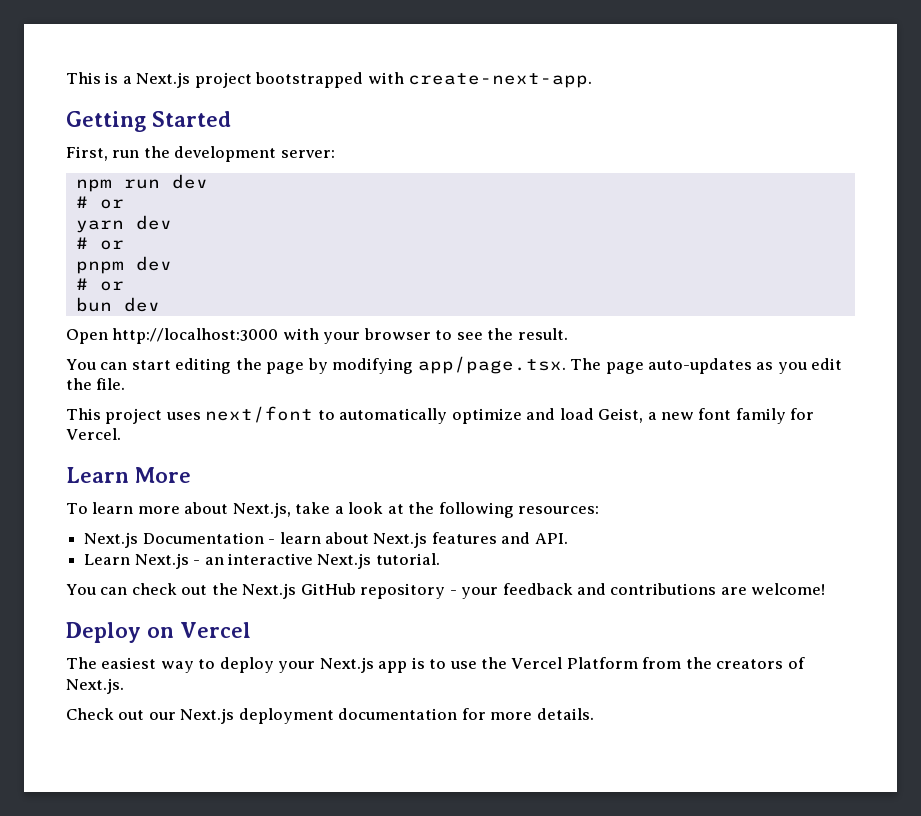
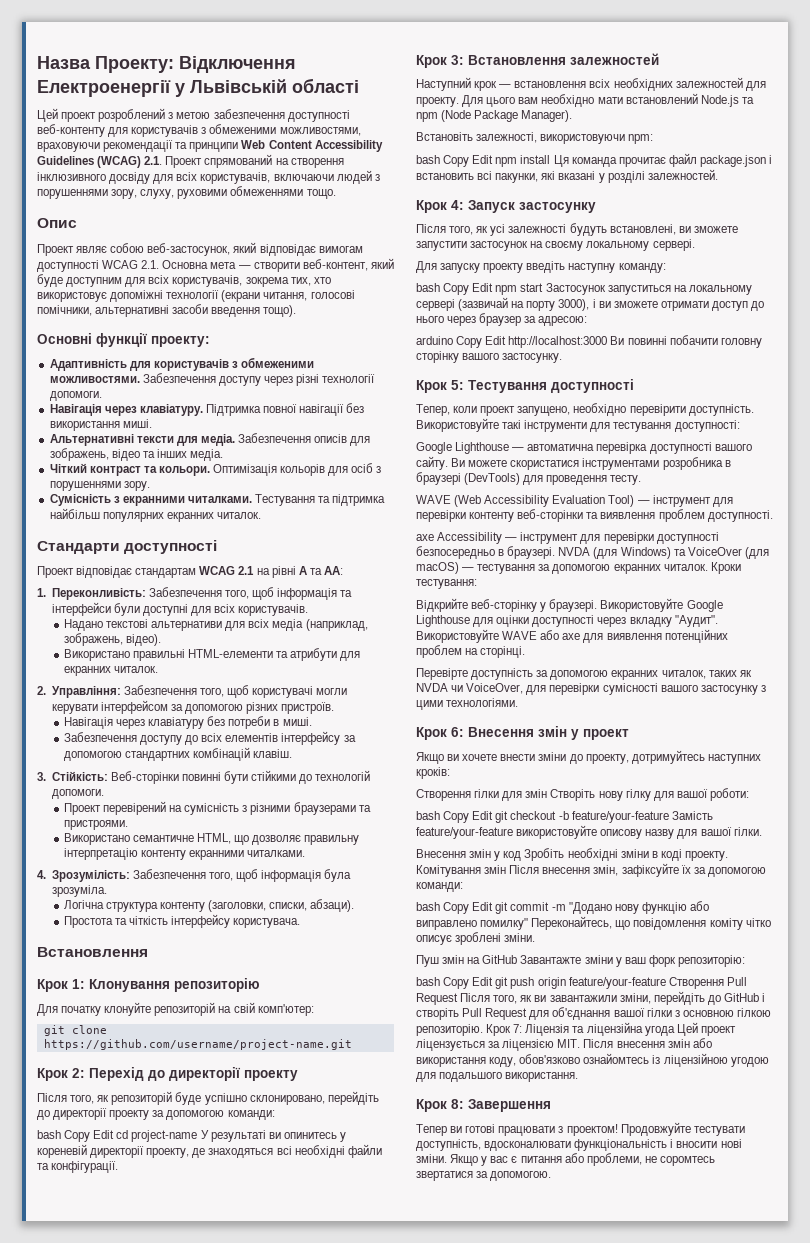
[66,72,593,88] [66,111,231,132] [66,146,335,162] [75,174,208,192] [75,196,124,209] [75,215,172,233] [75,237,124,250] [75,256,172,274] [75,278,124,291] [75,297,160,312] [66,328,568,344] [66,356,843,374] [66,378,126,390] [66,406,815,424] [66,428,121,440] [66,467,191,483] [66,502,599,518] [84,532,568,548] [84,553,440,569] [66,583,826,599] [66,622,251,643] [66,657,805,673] [66,678,124,694] [66,708,594,724] This is a Next.js project bootstrapped with create-next-app. // Getting Started // First, run the development server: // npm run dev // # or // yarn dev // # or // pnpm dev // # or // bun dev // Open http://localhost:3000 with your browser to see the result. // You can start editing the page by modifying app/page.tsx. The page auto-updates as you edit the file. // This project uses next/font to automatically optimize and load Geist, a new font family for Vercel. // Learn More // To learn more about Next.js, take a look at the following resources: // Next.js Documentation - learn about Next.js features and API. // Learn Next.js - an interactive Next.js tutorial. // You can check out the Next.js GitHub repository - your feedback and contributions are welcome! // Deploy on Vercel // The easiest way to deploy your Next.js app is to use the Vercel Platform from the creators of Next.js. // Check out our Next.js deployment documentation for more details. -> [37,56,296,73] [37,78,359,97] [37,108,350,122] [37,124,361,137] [37,140,383,152] [37,154,344,168] [37,170,380,184] [37,186,336,199] [37,218,77,228] [37,242,363,256] [37,258,394,272] [37,274,331,287] [37,290,355,302] [37,304,297,317] [37,333,210,347] [49,357,315,371] [49,373,376,386] [49,391,102,401] [49,403,365,416] [49,419,152,431] [49,433,371,446] [49,448,224,461] [49,463,382,476] [49,481,150,491] [49,494,386,506] [49,508,261,522] [37,540,218,554] [37,566,343,578] [37,587,353,600] [51,602,309,616] [63,619,368,631] [63,633,162,646] [63,648,361,661] [63,666,159,676] [37,685,348,698] [51,700,335,714] [63,716,312,729] [63,731,356,745] [63,747,293,761] [37,770,371,784] [51,789,104,799] [63,801,371,815] [63,820,128,830] [63,833,360,845] [63,848,306,860] [37,869,352,882] [51,885,107,897] [63,899,355,912] [63,914,301,928] [37,947,148,957] [37,978,260,992] [37,1002,314,1016] [43,1025,107,1036] [43,1039,352,1050] [37,1067,298,1081] [37,1091,379,1105] [37,1108,275,1120] [37,1130,346,1142] [37,1144,382,1158] [37,1161,119,1173] [416,53,659,68] [416,77,766,91] [416,93,754,107] [416,110,573,122] [416,132,654,144] [416,153,773,167] [416,169,718,183] [416,200,596,213] [416,223,738,236] [416,239,695,251] [416,261,666,273] [416,283,752,295] [416,297,765,311] [416,313,588,326] [416,335,762,348] [416,351,563,363] [416,379,634,393] [416,403,754,416] [416,418,740,432] [416,442,752,454] [416,456,731,470] [416,472,642,485] [416,495,733,507] [416,509,773,522] [416,532,719,544] [416,546,769,559] [416,562,741,574] [416,579,477,589] [416,598,723,612] [416,615,718,627] [416,629,728,643] [416,645,526,658] [416,668,752,680] [416,683,766,695] [416,698,519,710] [416,726,629,740] [416,750,761,764] [416,767,450,779] [416,788,749,801] [416,811,713,823] [416,825,762,839] [416,848,728,861] [416,863,766,877] [416,882,463,892] [416,901,709,914] [416,916,771,930] [416,932,536,945] [416,955,745,967] [416,977,747,989] [416,991,766,1005] [416,1007,771,1020] [416,1022,736,1036] [416,1038,712,1051] [416,1053,769,1067] [416,1072,579,1082] [416,1099,551,1112] [416,1122,745,1136] [416,1139,742,1151] [416,1153,715,1166] [416,1171,552,1181] Назва Проекту: Відключення Електроенергії у Львівській області // Цей проект розроблений з метою забезпечення доступності веб-контенту для користувачів з обмеженими можливостями, враховуючи рекомендації та принципи Web Content Accessibility Guidelines (WCAG) 2.1. Проект спрямований на створення інклюзивного досвіду для всіх користувачів, включаючи людей з порушеннями зору, слуху, руховими обмеженнями тощо. // Опис // Проект являє собою веб-застосунок, який відповідає вимогам доступності WCAG 2.1. Основна мета — створити веб-контент, який буде доступним для всіх користувачів, зокрема тих, хто використовує допоміжні технології (екрани читання, голосові помічники, альтернативні засоби введення тощо). // Основні функції проекту: // Адаптивність для користувачів з обмеженими можливостями. Забезпечення доступу через різні технології допомоги. // Навігація через клавіатуру. Підтримка повної навігації без використання миші. // Альтернативні тексти для медіа. Забезпечення описів для зображень, відео та інших медіа. // Чіткий контраст та кольори. Оптимізація кольорів для осіб з порушеннями зору. // Сумісність з екранними читалками. Тестування та підтримка найбільш популярних екранних читалок. // Стандарти доступності // Проект відповідає стандартам WCAG 2.1 на рівні A та AA: // 1. Переконливість: Забезпечення того, щоб інформація та інтерфейси були доступні для всіх користувачів. // Надано текстові альтернативи для всіх медіа (наприклад, зображень, відео). // Використано правильні HTML-елементи та атрибути для екранних читалок. // 2. Управління: Забезпечення того, щоб користувачі могли керувати інтерфейсом за допомогою різних пристроїв. // Навігація через клавіатуру без потреби в миші. // Забезпечення доступу до всіх елементів інтерфейсу за допомогою стандартних комбінацій клавіш. // 3. Стійкість: Веб-сторінки повинні бути стійкими до технологій допомоги. // Проект перевірений на сумісність з різними браузерами та пристроями. // Використано семантичне HTML, що дозволяє правильну інтерпретацію контенту екранними читалками. // 4. Зрозумілість: Забезпечення того, щоб інформація була зрозуміла. // Логічна структура контенту (заголовки, списки, абзаци). // Простота та чіткість інтерфейсу користувача. // Встановлення // Крок 1: Клонування репозиторію // Для початку клонуйте репозиторій на свій комп'ютер: // git clone https://github.com/username/project-name.git // Крок 2: Перехід до директорії проекту // Після того, як репозиторій буде успішно склонировано, перейдіть до директорії проекту за допомогою команди: // bash Copy Edit cd project-name У результаті ви опинитесь у кореневій директорії проекту, де знаходяться всі необхідні файли та конфігурації. // Крок 3: Встановлення залежностей // Наступний крок — встановлення всіх необхідних залежностей для проекту. Для цього вам необхідно мати встановлений Node.js та npm (Node Package Manager). // Встановіть залежності, використовуючи npm: // bash Copy Edit npm install Ця команда прочитає файл package.json і встановить всі пакунки, які вказані у розділі залежностей. // Крок 4: Запуск застосунку // Після того, як усі залежності будуть встановлені, ви зможете запустити застосунок на своєму локальному сервері. // Для запуску проекту введіть наступну команду: // bash Copy Edit npm start Застосунок запуститься на локальному сервері (зазвичай на порту 3000), і ви зможете отримати доступ до нього через браузер за адресою: // arduino Copy Edit http://localhost:3000 Ви повинні побачити головну сторінку вашого застосунку. // Крок 5: Тестування доступності // Тепер, коли проект запущено, необхідно перевірити доступність. Використовуйте такі інструменти для тестування доступності: // Google Lighthouse — автоматична перевірка доступності вашого сайту. Ви можете скористатися інструментами розробника в браузері (DevTools) для проведення тесту. // WAVE (Web Accessibility Evaluation Tool) — інструмент для перевірки контенту веб-сторінки та виявлення проблем доступності. // axe Accessibility — інструмент для перевірки доступності безпосередньо в браузері. NVDA (для Windows) та VoiceOver (для macOS) — тестування за допомогою екранних читалок. Кроки тестування: // Відкрийте веб-сторінку у браузері. Використовуйте Google Lighthouse для оцінки доступності через вкладку "Аудит". Використовуйте WAVE або axe для виявлення потенційних проблем на сторінці. // Перевірте доступність за допомогою екранних читалок, таких як NVDA чи VoiceOver, для перевірки сумісності вашого застосунку з цими технологіями. // Крок 6: Внесення змін у проект // Якщо ви хочете внести зміни до проекту, дотримуйтесь наступних кроків: // Створення гілки для змін Створіть нову гілку для вашої роботи: // bash Copy Edit git checkout -b feature/your-feature Замість feature/your-feature використовуйте описову назву для вашої гілки. // Внесення змін у код Зробіть необхідні зміни в коді проекту. Комітування змін Після внесення змін, зафіксуйте їх за допомогою команди: // bash Copy Edit git commit -m "Додано нову функцію або виправлено помилку" Переконайтесь, що повідомлення коміту чітко описує зроблені зміни. // Пуш змін на GitHub Завантажте зміни у ваш форк репозиторію: // bash Copy Edit git push origin feature/your-feature Створення Pull Request Після того, як ви завантажили зміни, перейдіть до GitHub і створіть Pull Request для об'єднання вашої гілки з основною гілкою репозиторію. Крок 7: Ліцензія та ліцензійна угода Цей проект ліцензується за ліцензією MIT. Після внесення змін або використання коду, обов'язково ознайомтесь із ліцензійною угодою для подальшого використання. // Крок 8: Завершення // Тепер ви готові працювати з проектом! Продовжуйте тестувати доступність, вдосконалювати функціональність і вносити нові зміни. Якщо у вас є питання або проблеми, не соромтесь звертатися за допомогою.

